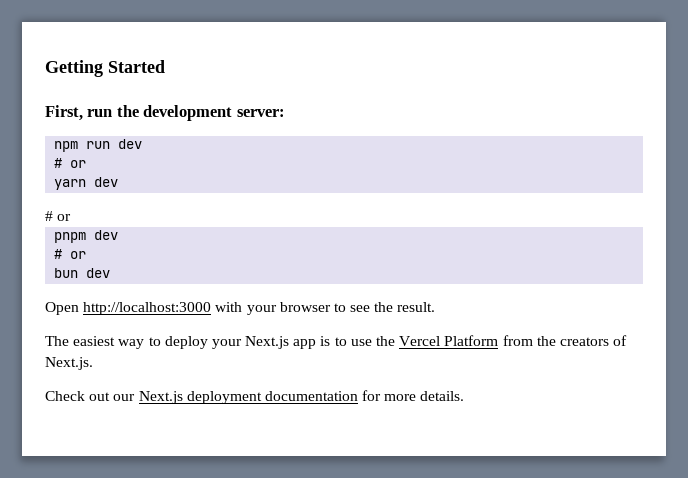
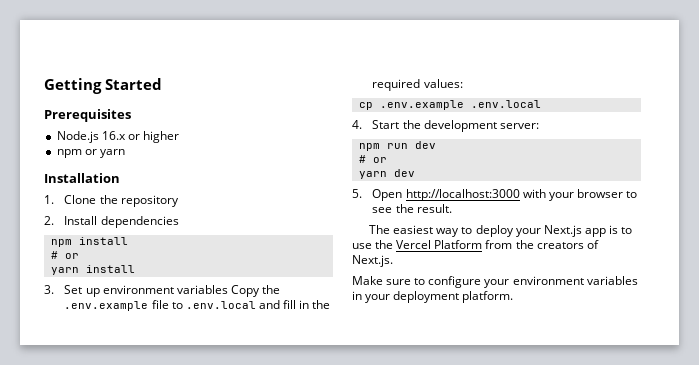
[45,105,113,121] First, run -> [44,109,131,122] [56,131,179,143] [56,149,125,158] [44,173,120,183] [44,195,179,207] [44,216,179,228] [50,237,128,247] [50,251,79,259] [50,265,135,275] [44,285,280,297] [64,300,331,311] [372,79,463,91] [358,100,541,110] [352,120,400,129] Prerequisites // Node.js 16.x or higher // npm or yarn // Installation // 1. Clone the repository // 2. Install dependencies // npm install // # or // yarn install // 3. Set up environment variables Copy the .env.example file to .env.local and fill in the required values: // cp .env.example .env.local // 4. Start
[45,211,72,221] [54,230,119,243] [54,249,87,259] [54,268,111,278] # or // pnpm dev // # or // bun dev // -> [352,189,362,198] 5.
[45,390,465,404] Check out our Next.js deployment documentation for more details. -> [352,276,638,288] [352,291,514,303] Make sure to configure your environment variables in your deployment platform.

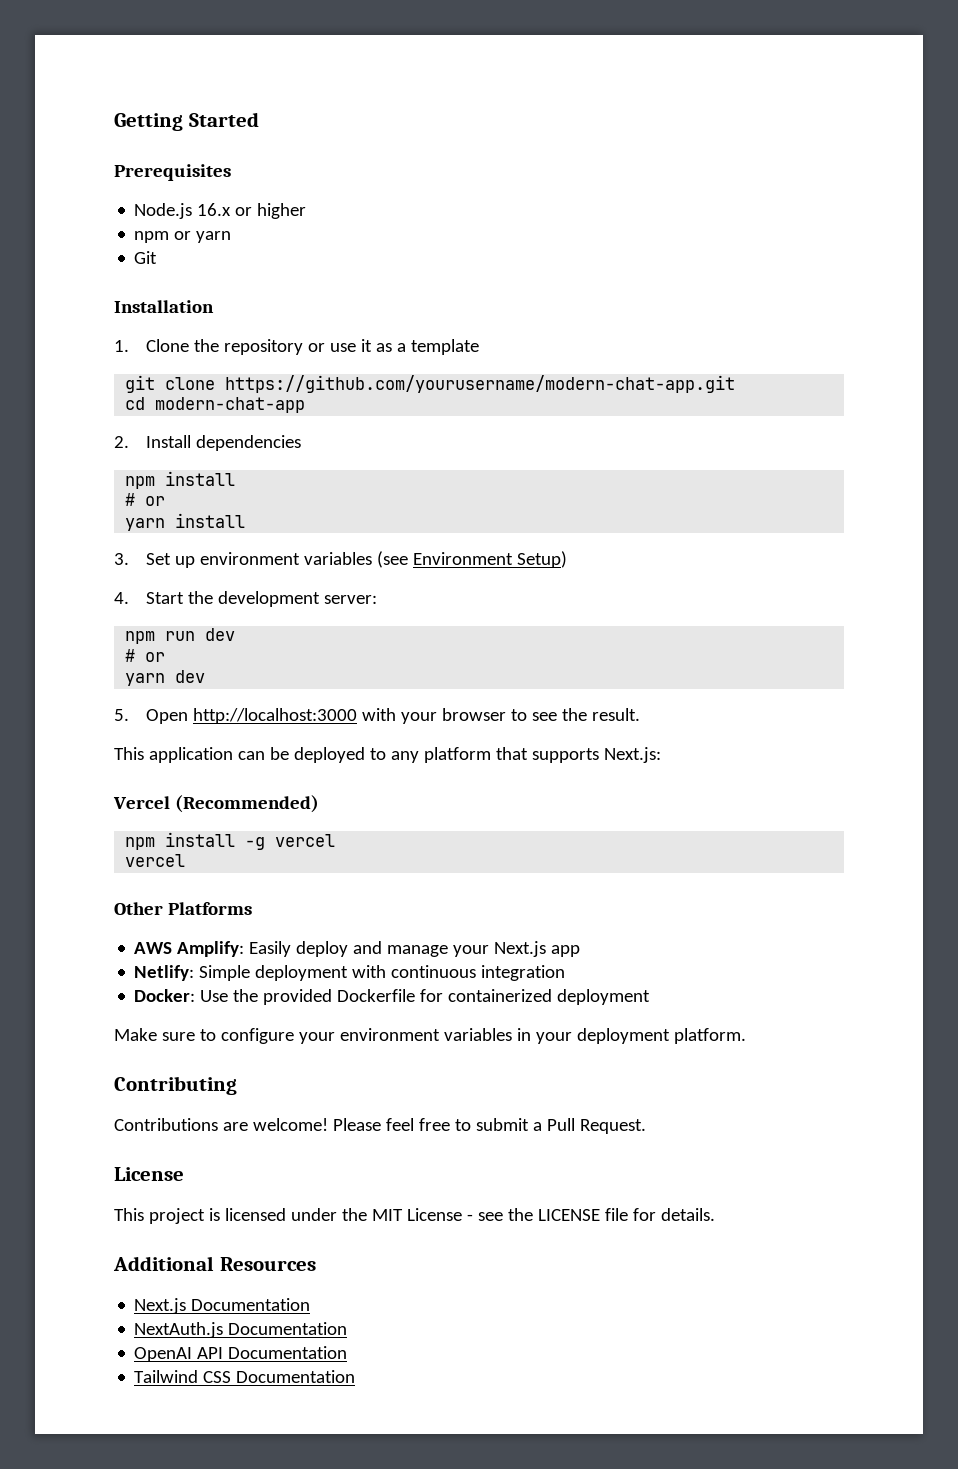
(125, 153) none -> [134,251,158,264] // Git
(179, 201) none -> [308,339,480,355] [125,375,736,393] [125,397,306,413] or use it as a template // git clone https://github.com/yourusername/modern-chat-app.git // cd modern-chat-app
[230,285,280,297] [64,300,331,311] [372,79,463,91] [358,100,541,110] Copy the .env.example file to .env.local and fill in the required values: // cp .env.example .env.local -> [377,551,568,568] (see Environment Setup)
[369,225,633,237] [352,240,599,249] [352,255,393,267] The easiest way to deploy your Next.js app is to use the Vercel Platform from the creators of Next.js. -> [114,747,661,763] [113,795,320,813] [125,832,336,850] [125,854,186,867] [114,902,253,915] [134,941,581,957] [134,965,566,981] [134,989,651,1005] This application can be deployed to any platform that supports Next.js: // Vercel (Recommended) // npm install -g vercel // vercel // Other Platforms // AWS Amplify: Easily deploy and manage your Next.js app // Netlify: Simple deployment with continuous integration // Docker: Use the provided Dockerfile for containerized deployment
(514, 297) none -> [114,1076,237,1095] [114,1118,646,1134] [114,1167,184,1181] [114,1208,715,1224] [113,1256,316,1271] [134,1298,311,1314] [134,1322,348,1338] [134,1346,348,1362] [134,1370,356,1383] // Contributing // Contributions are welcome! Please feel free to submit a Pull Request. // License // This project is licensed under the MIT License - see the LICENSE file for details. // Additional Resources // Next.js Documentation // NextAuth.js Documentation // OpenAI API Documentation // Tailwind CSS Documentation

